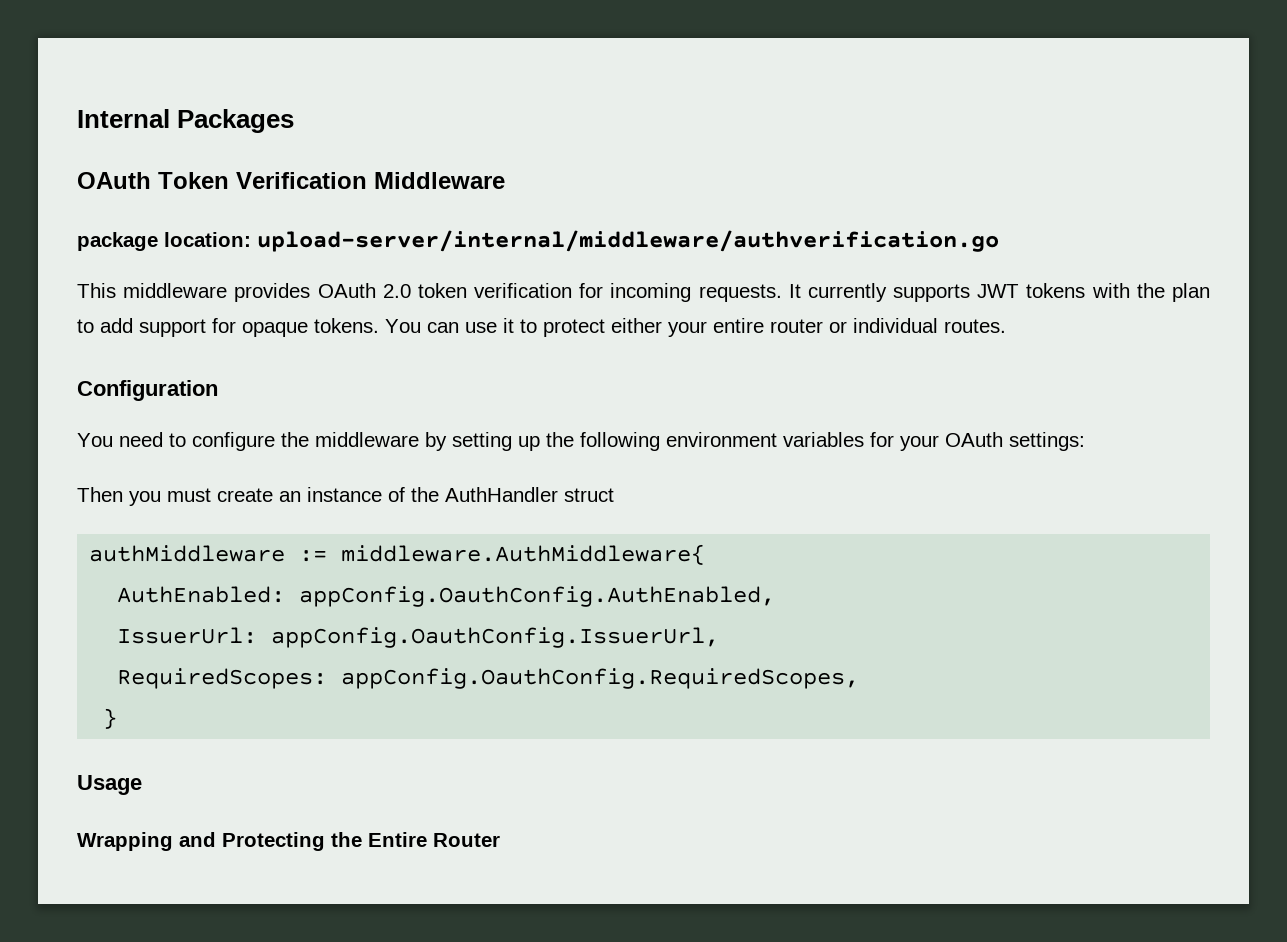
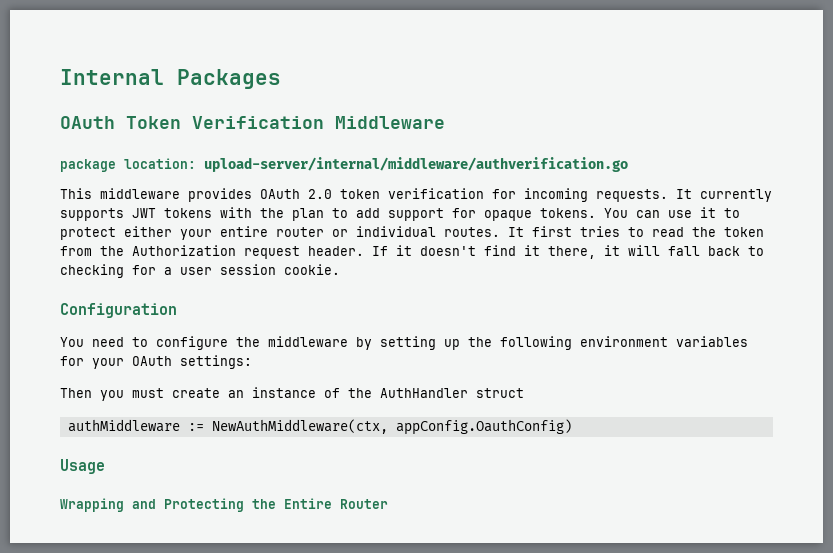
(1006, 326) none -> [508,226,764,237] [60,245,764,259] [60,264,340,278] It first tries to read the token from the Authorization request header. If it doesn't find it there, it will fall back to checking for a user session cookie.
[341,544,706,565] [117,586,776,607] [117,627,720,648] [117,668,860,689] [103,708,118,729] middleware.AuthMiddleware{ // AuthEnabled: appConfig.OauthConfig.AuthEnabled, // IssuerUrl: appConfig.OauthConfig.IssuerUrl, // RequiredScopes: appConfig.OauthConfig.RequiredScopes, // } -> [211,419,572,435] NewAuthMiddleware(ctx, appConfig.OauthConfig)

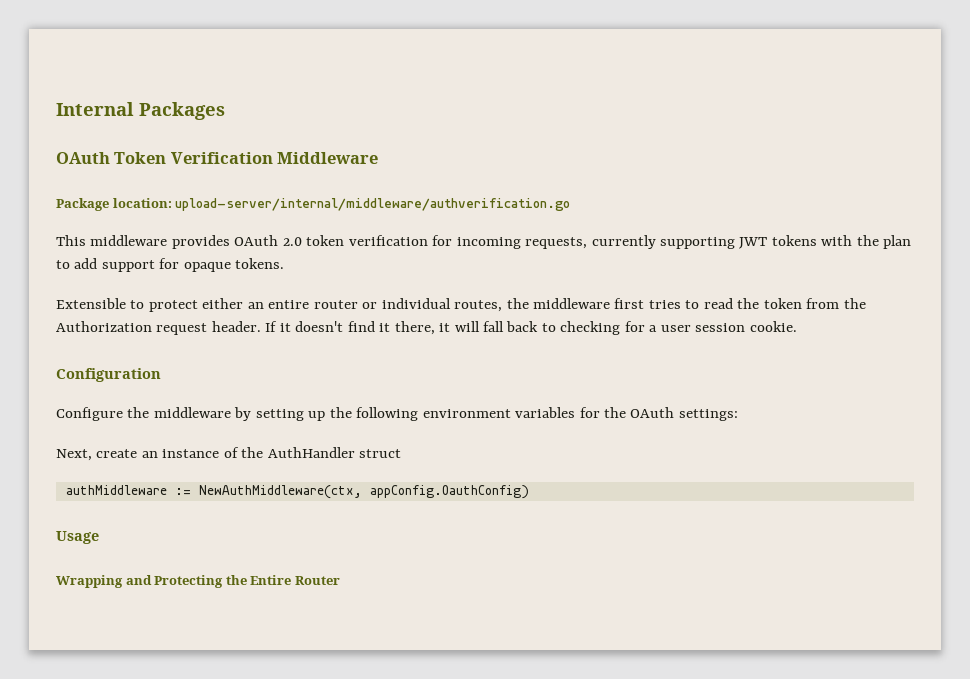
[60,159,116,172] package -> [56,198,109,211] Package
[596,189,772,202] [60,208,124,221] requests. It currently supports -> [525,235,736,249] requests, currently supporting
[604,207,716,218] You can use it -> [56,298,126,309] // Extensible
[180,229,212,240] your -> [247,302,264,309] an
[444,227,524,237] routes. It -> [454,298,611,312] routes, the middleware
[60,336,228,350] You need to configure -> [56,407,123,421] Configure
[92,358,124,369] your -> [604,407,627,418] the
[60,388,164,401] Then you must -> [56,449,92,461] Next,

